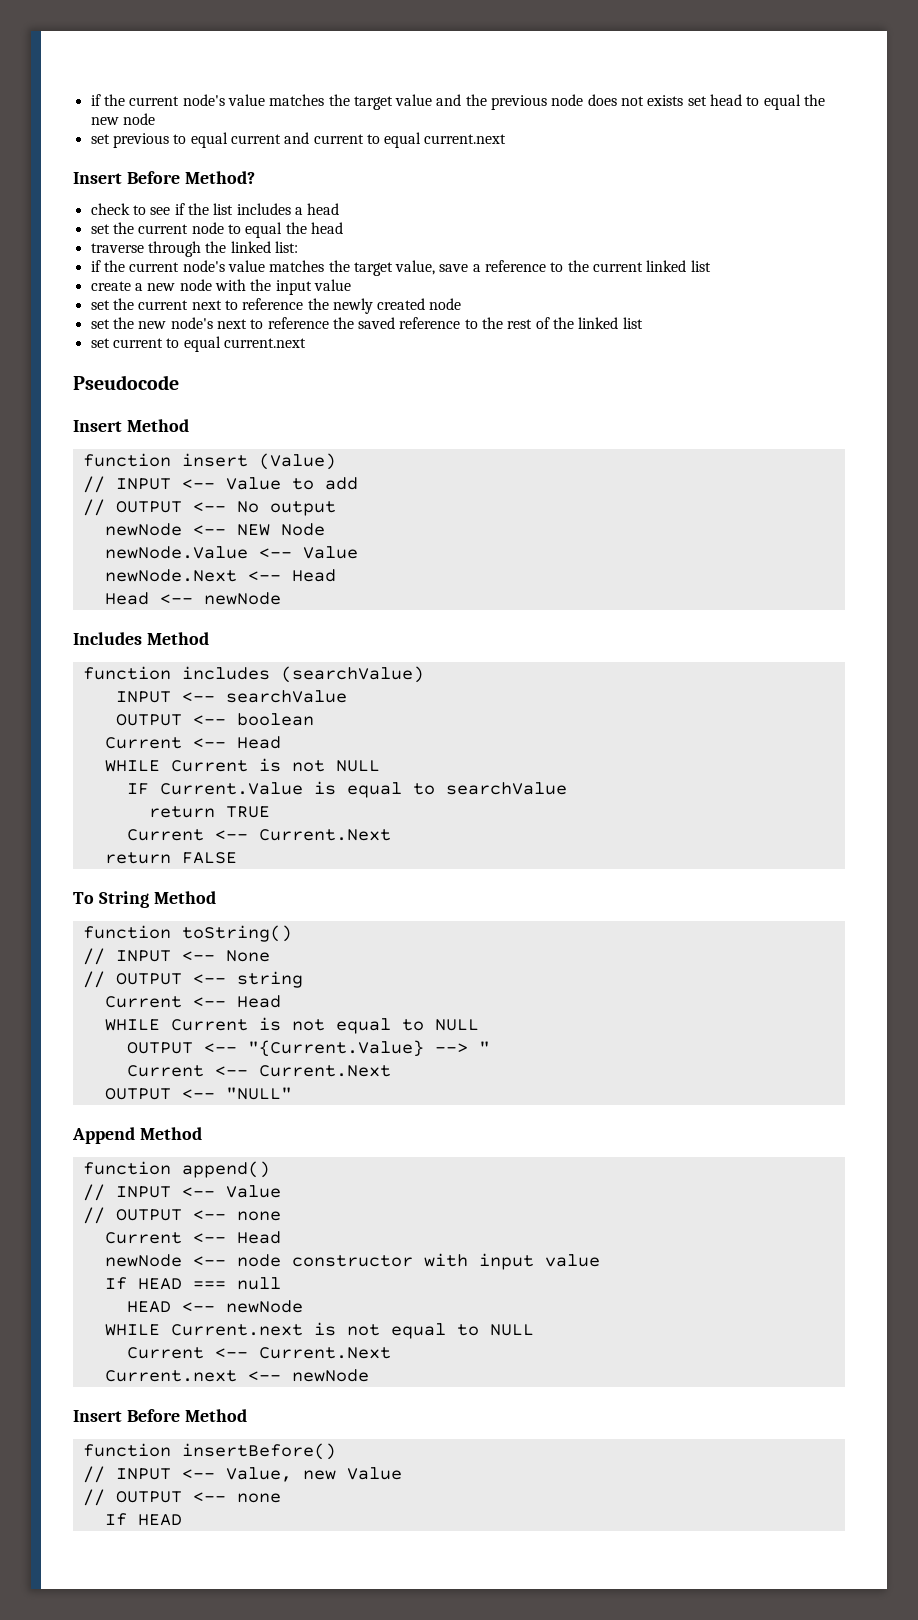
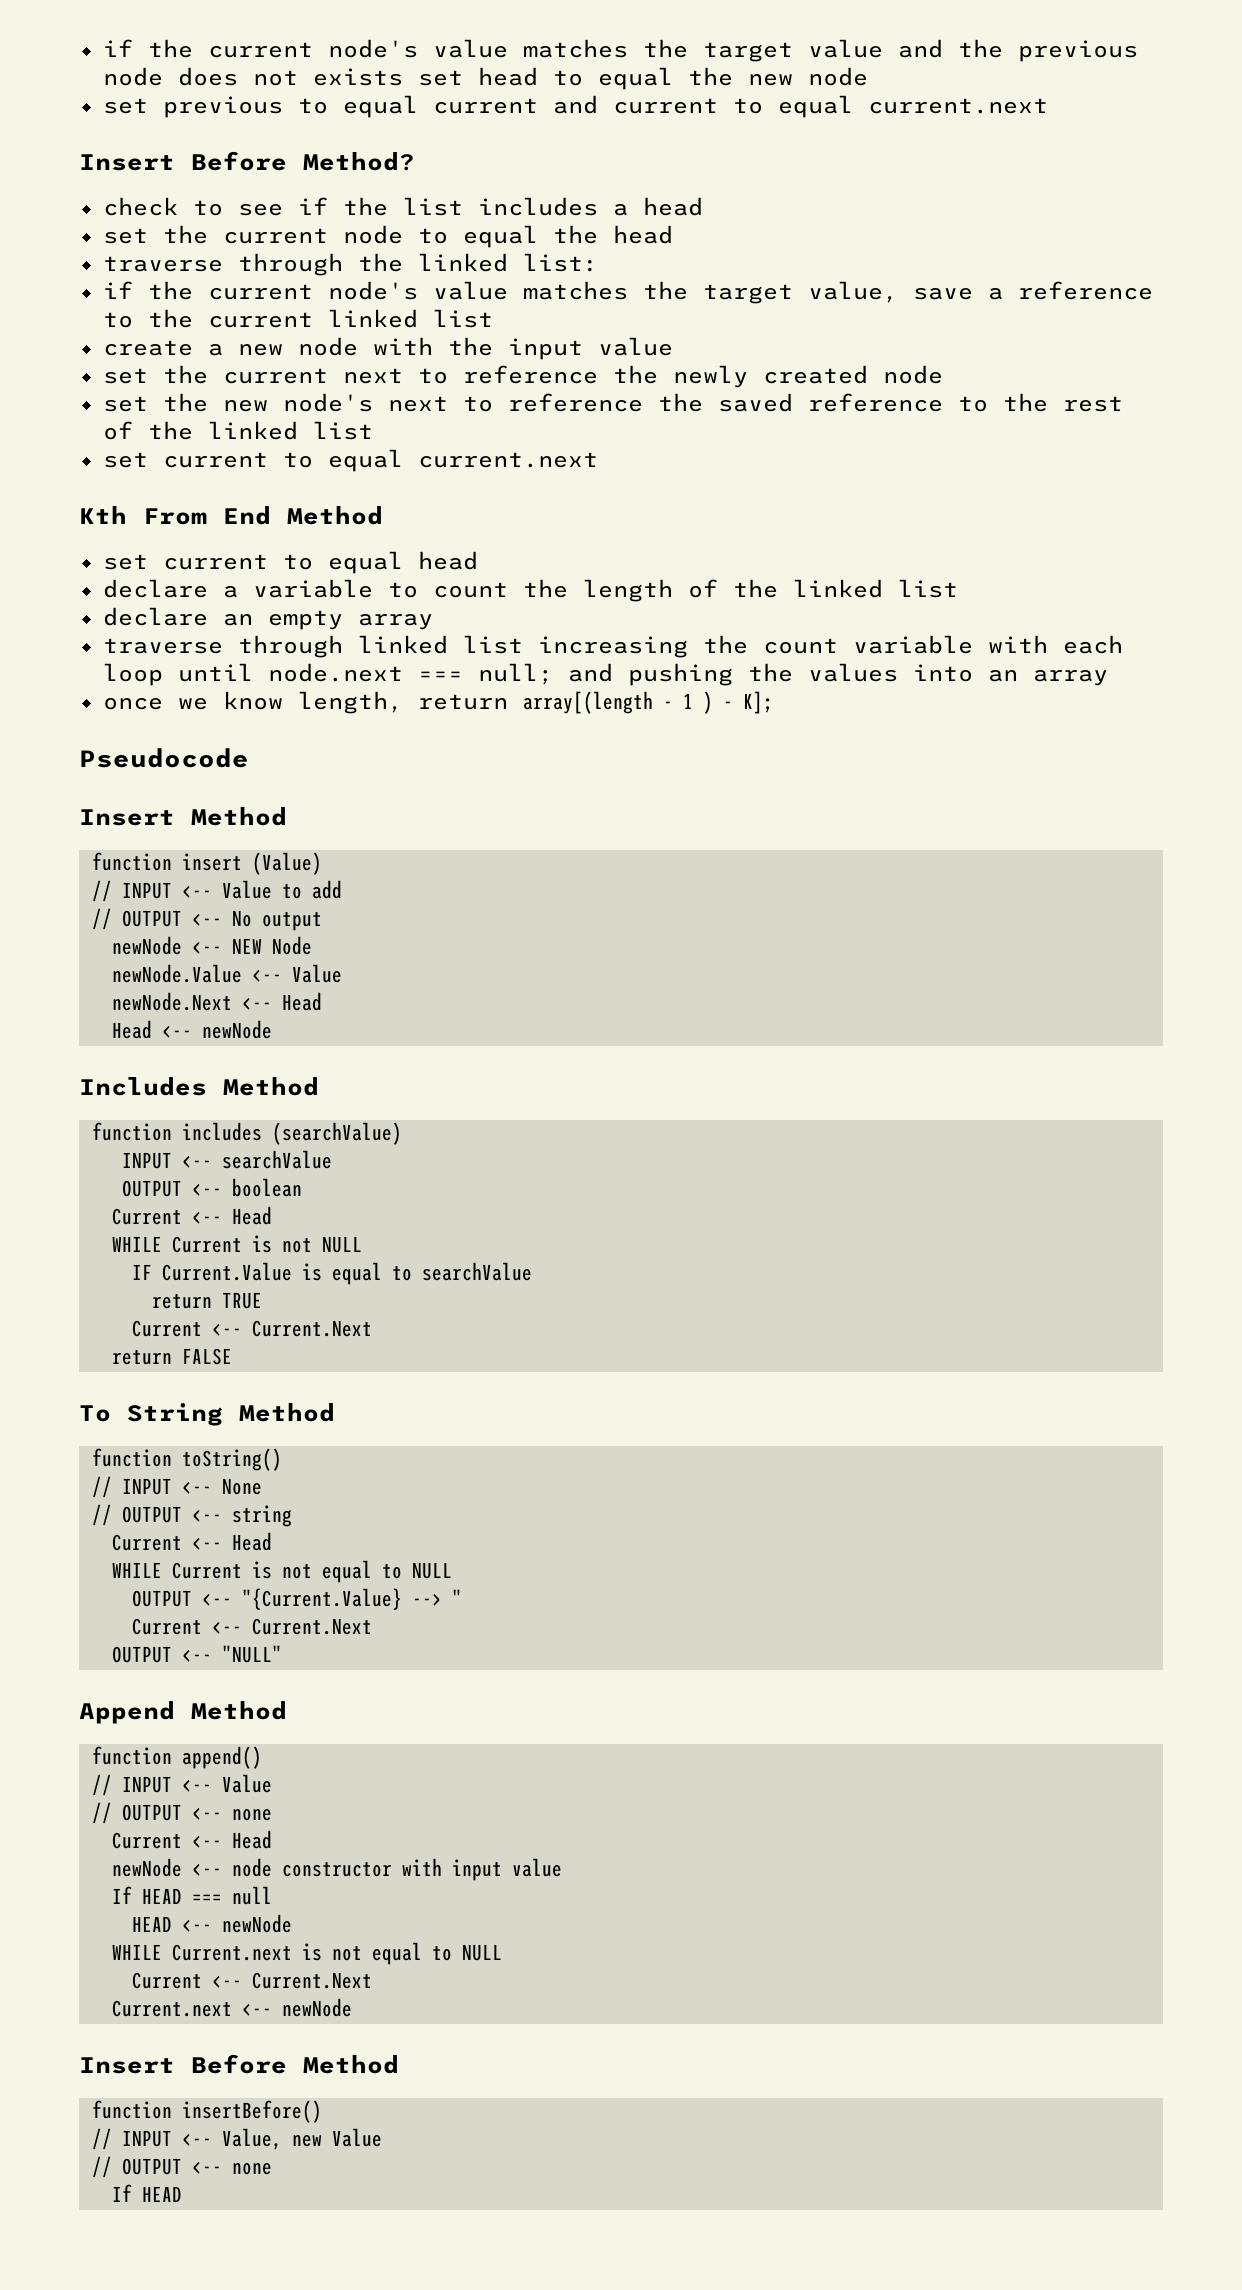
(306, 343) none -> [79,506,383,525] [102,551,478,574] [102,579,958,602] [102,607,433,630] [102,635,1123,658] [102,663,1108,686] [102,691,773,714] // Kth From End Method // set current to equal head // declare a variable to count the length of the linked list // declare an empty array // traverse through linked list increasing the count variable with each loop until node.next === null; and pushing the values into an array // once we know length, return array[(length - 1 ) - K];

